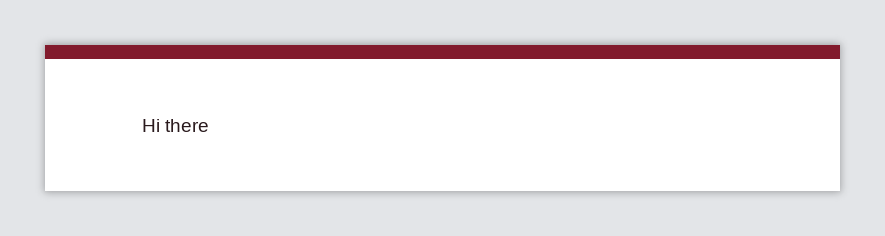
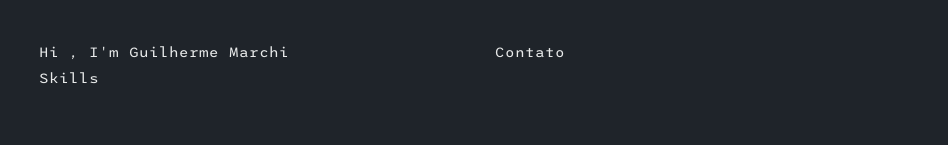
[165,119,210,132] there -> [69,46,289,60] [39,72,99,84] [495,47,565,58] , I'm Guilherme Marchi // Skills // Contato

